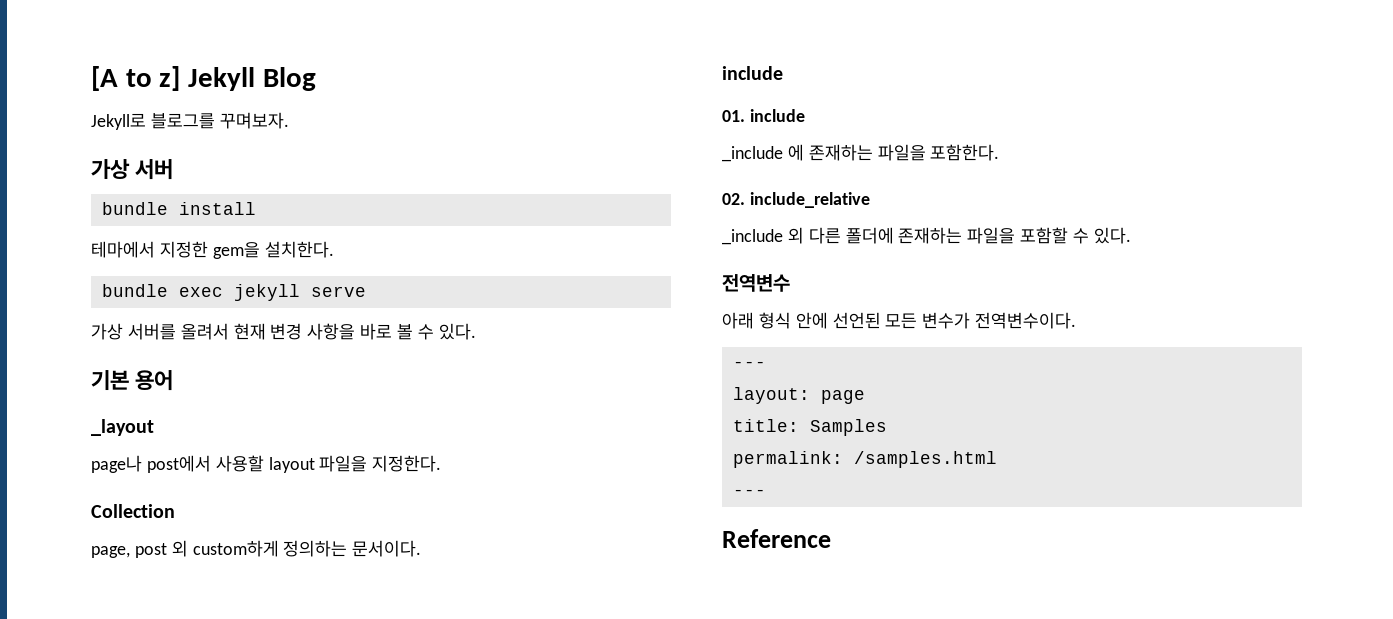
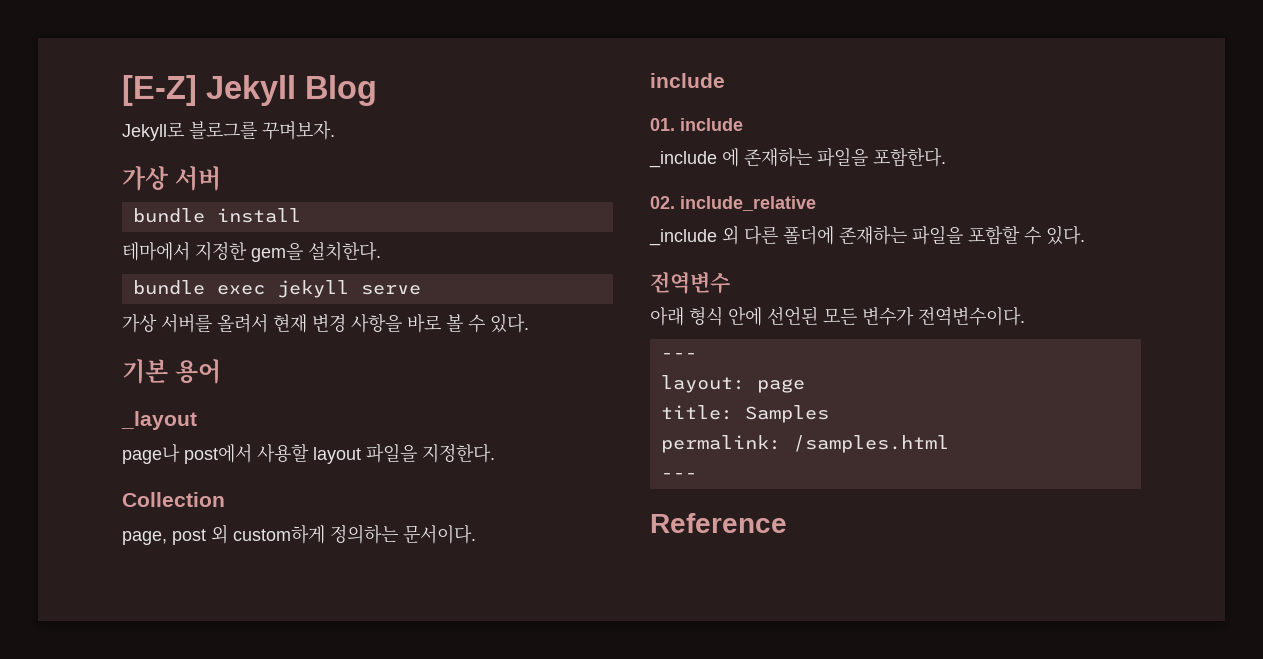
[91,66,181,91] [A to z] -> [122,75,197,106] [E-Z]

